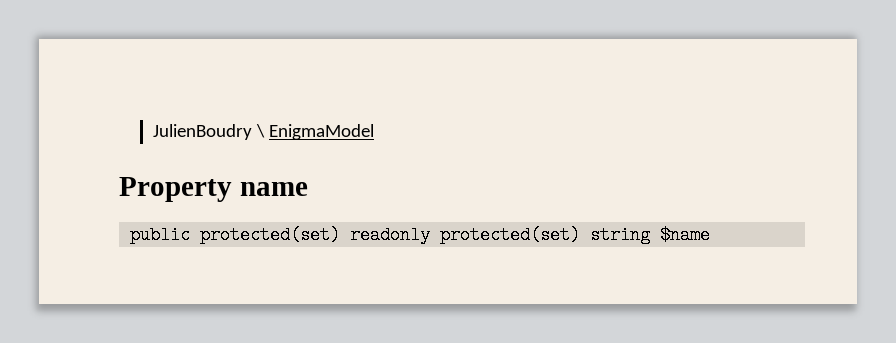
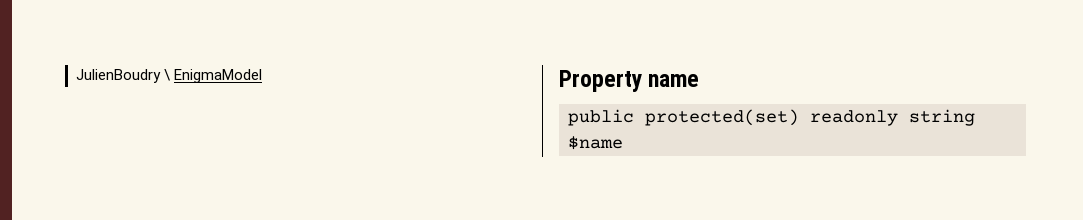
[440,226,581,244] protected(set) -> (898, 118) none

